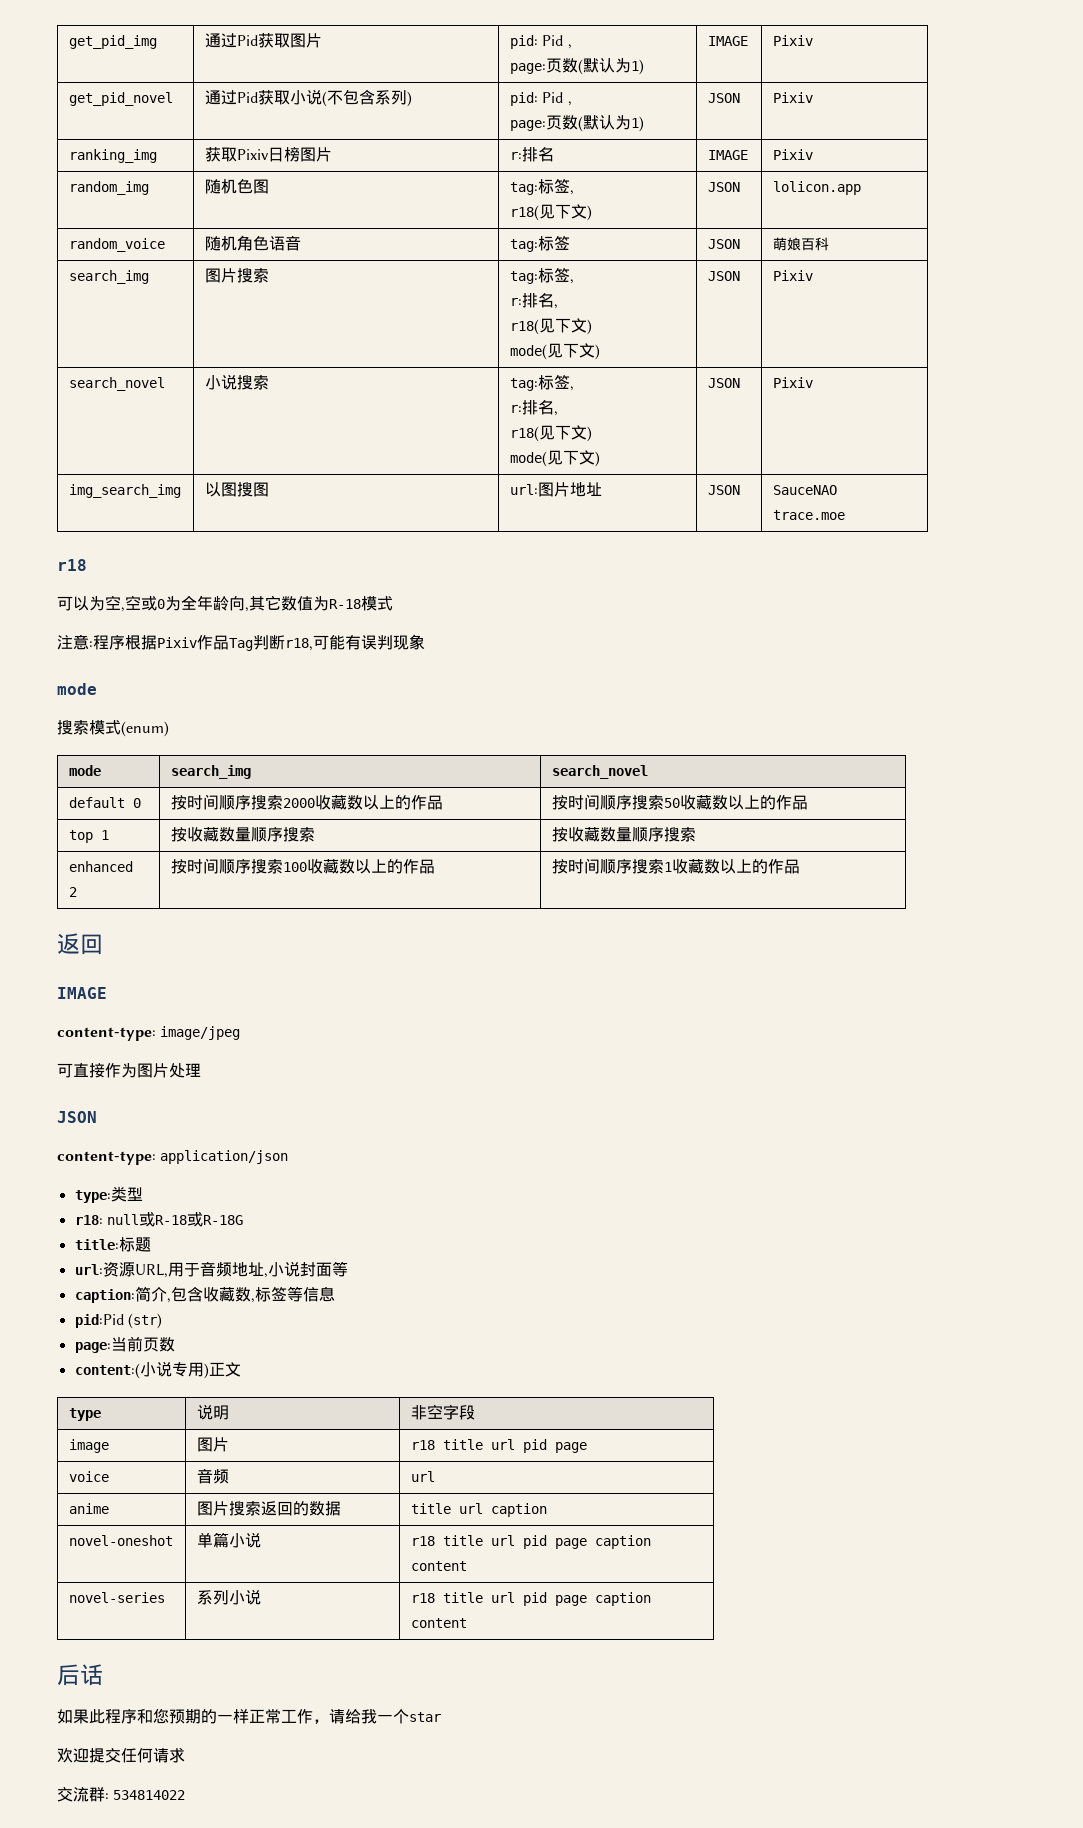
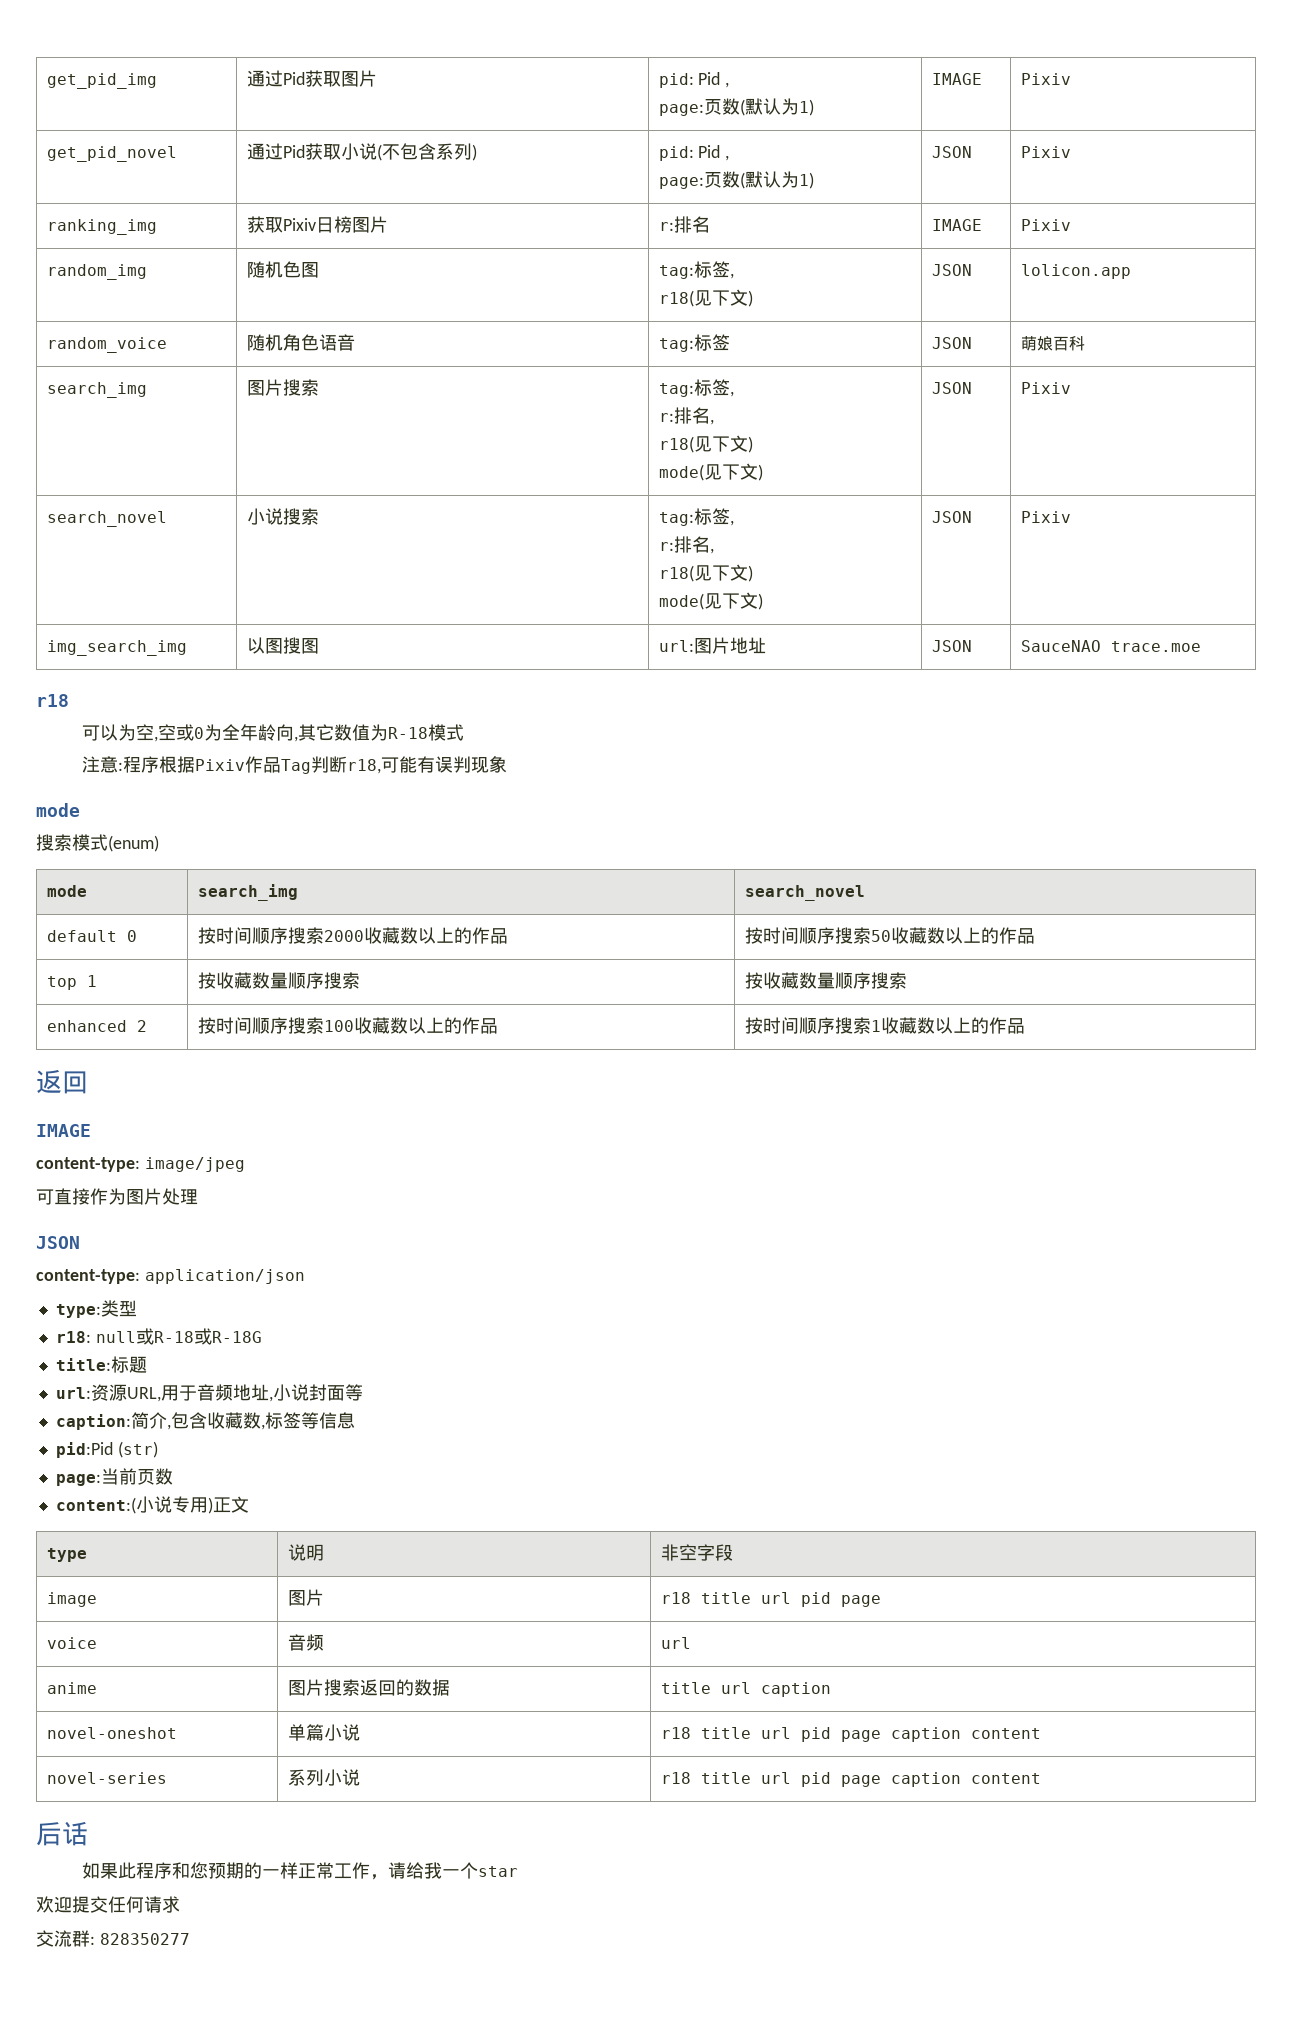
[113,1790,186,1800] 534814022 -> [99,1933,190,1945] 828350277

